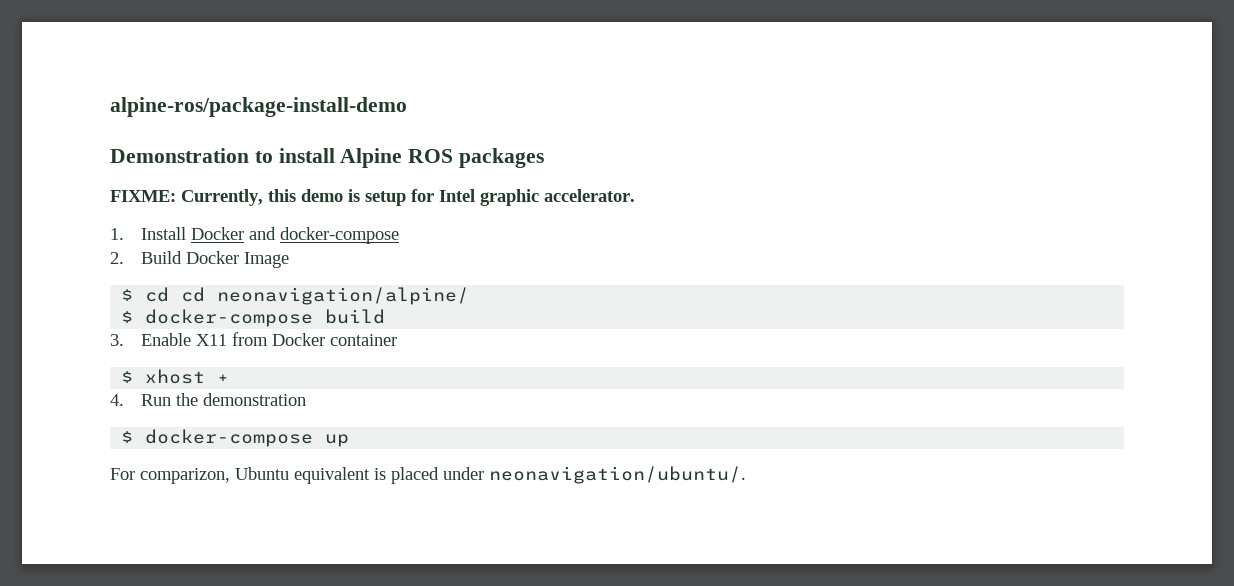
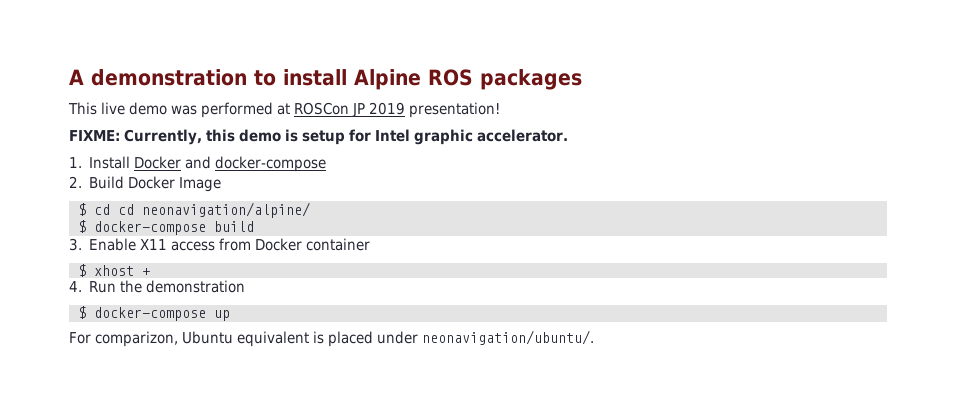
[110,97,407,117] [110,148,249,163] alpine-ros/package-install-demo // Demonstration -> [69,69,247,86] A demonstration
(545, 158) none -> [68,102,500,118] // This live demo was performed at ROSCon JP 2019 presentation!
(228, 340) none -> [171,241,216,251] access

